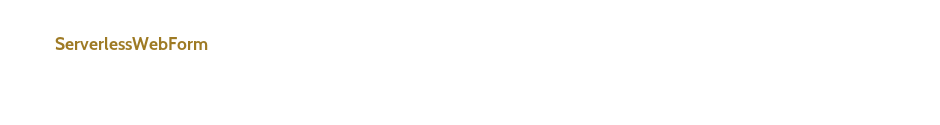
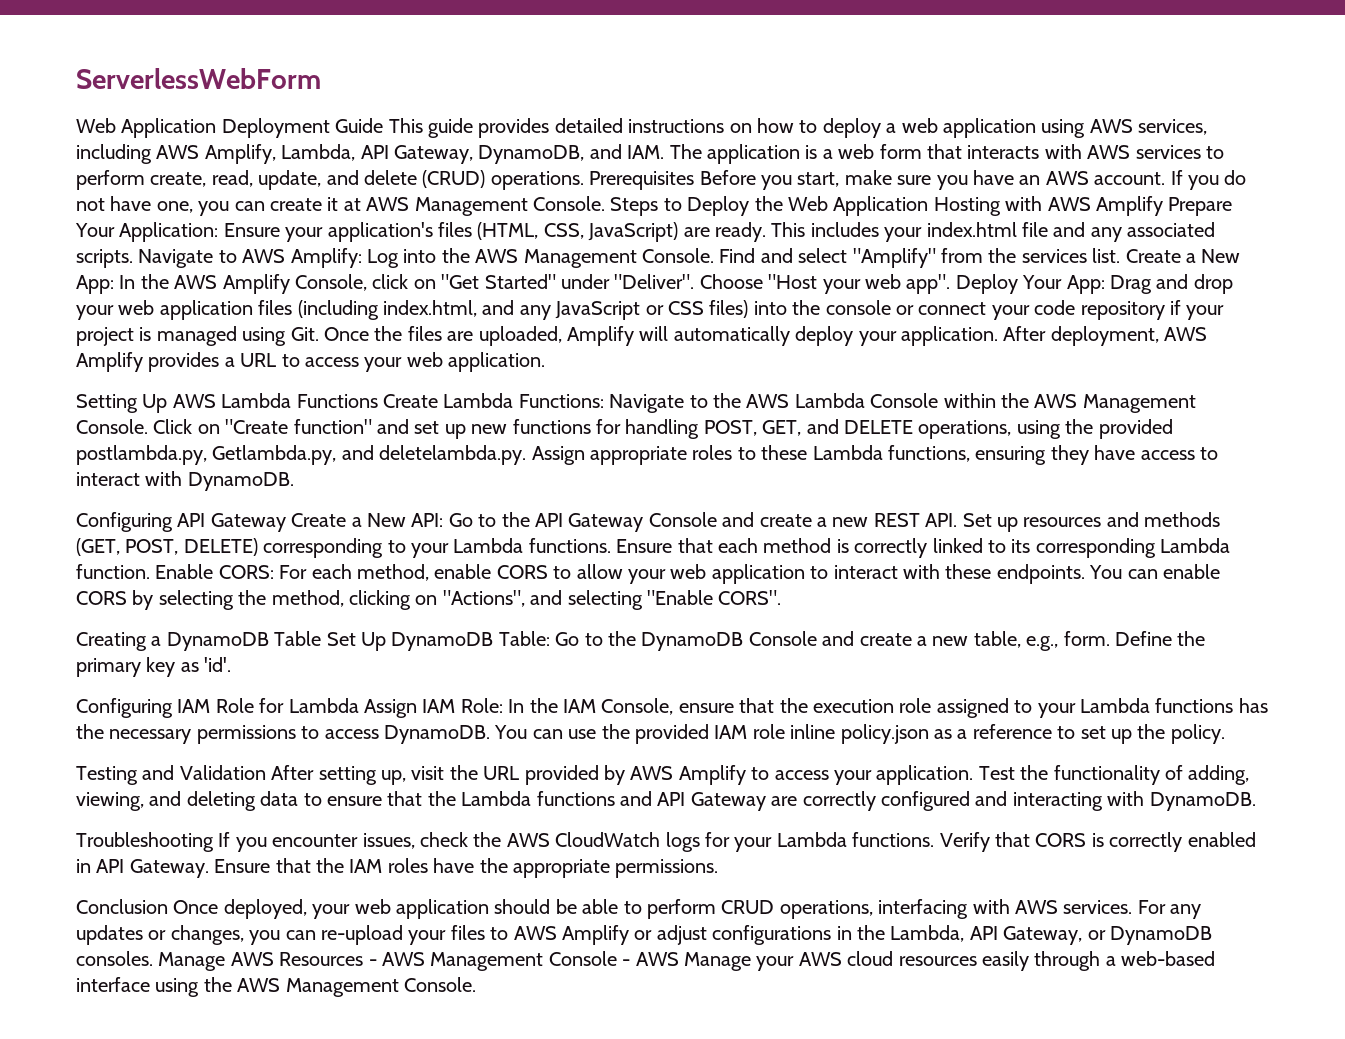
(208, 43) none -> [76,118,1208,138] [76,144,1224,164] [76,170,1247,190] [76,196,1233,216] [75,222,1216,242] [76,248,1241,268] [76,274,1233,294] [76,300,1225,320] [76,326,1208,346] [76,352,546,372] [76,393,1196,413] [76,419,1173,439] [76,445,1218,465] [76,471,294,491] [76,512,1221,532] [76,538,1231,558] [76,564,1220,584] [76,590,782,610] [76,631,1206,651] [76,657,232,677] [76,698,1268,718] [76,724,1225,744] [76,765,1250,785] [76,791,1256,811] [76,832,1256,852] [76,858,719,878] [76,899,1202,919] [76,925,1212,945] [76,951,1216,971] [76,977,476,997] // Web Application Deployment Guide This guide provides detailed instructions on how to deploy a web application using AWS services, including AWS Amplify, Lambda, API Gateway, DynamoDB, and IAM. The application is a web form that interacts with AWS services to perform create, read, update, and delete (CRUD) operations. Prerequisites Before you start, make sure you have an AWS account. If you do not have one, you can create it at AWS Management Console. Steps to Deploy the Web Application Hosting with AWS Amplify Prepare Your Application: Ensure your application's files (HTML, CSS, JavaScript) are ready. This includes your index.html file and any associated scripts. Navigate to AWS Amplify: Log into the AWS Management Console. Find and select "Amplify" from the services list. Create a New App: In the AWS Amplify Console, click on "Get Started" under "Deliver". Choose "Host your web app". Deploy Your App: Drag and drop your web application files (including index.html, and any JavaScript or CSS files) into the console or connect your code repository if your project is managed using Git. Once the files are uploaded, Amplify will automatically deploy your application. After deployment, AWS Amplify provides a URL to access your web application. // Setting Up AWS Lambda Functions Create Lambda Functions: Navigate to the AWS Lambda Console within the AWS Management Console. Click on "Create function" and set up new functions for handling POST, GET, and DELETE operations, using the provided postlambda.py, Getlambda.py, and deletelambda.py. Assign appropriate roles to these Lambda functions, ensuring they have access to interact with DynamoDB. // Configuring API Gateway Create a New API: Go to the API Gateway Console and create a new REST API. Set up resources and methods (GET, POST, DELETE) corresponding to your Lambda functions. Ensure that each method is correctly linked to its corresponding Lambda function. Enable CORS: For each method, enable CORS to allow your web application to interact with these endpoints. You can enable CORS by selecting the method, clicking on "Actions", and selecting "Enable CORS". // Creating a DynamoDB Table Set Up DynamoDB Table: Go to the DynamoDB Console and create a new table, e.g., form. Define the primary key as 'id'. // Configuring IAM Role for Lambda Assign IAM Role: In the IAM Console, ensure that the execution role assigned to your Lambda functions has the necessary permissions to access DynamoDB. You can use the provided IAM role inline policy.json as a reference to set up the policy. // Testing and Validation After setting up, visit the URL provided by AWS Amplify to access your application. Test the functionality of adding, viewing, and deleting data to ensure that the Lambda functions and API Gateway are correctly configured and interacting with DynamoDB. // Troubleshooting If you encounter issues, check the AWS CloudWatch logs for your Lambda functions. Verify that CORS is correctly enabled in API Gateway. Ensure that the IAM roles have the appropriate permissions. // Conclusion Once deployed, your web application should be able to perform CRUD operations, interfacing with AWS services. For any updates or changes, you can re-upload your files to AWS Amplify or adjust configurations in the Lambda, API Gateway, or DynamoDB consoles. Manage AWS Resources - AWS Management Console - AWS Manage your AWS cloud resources easily through a web-based interface using the AWS Management Console.

